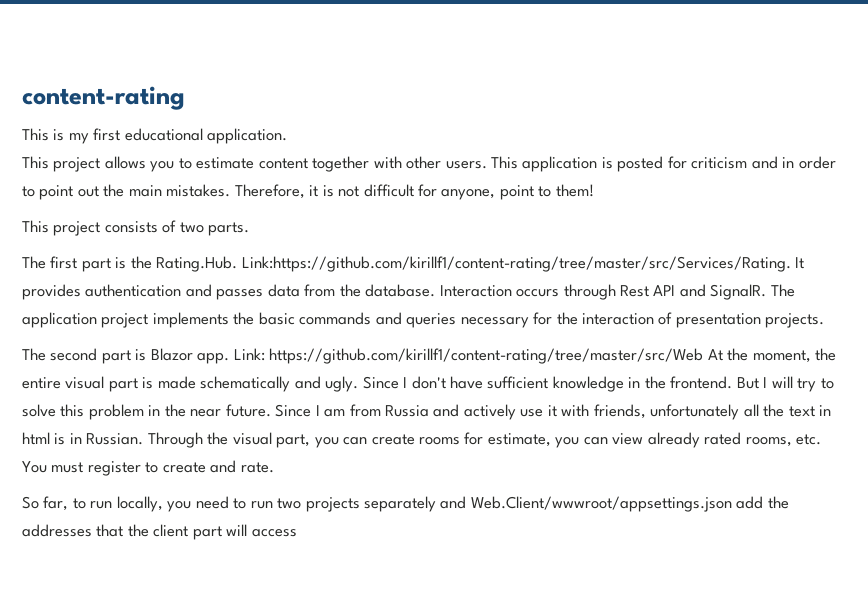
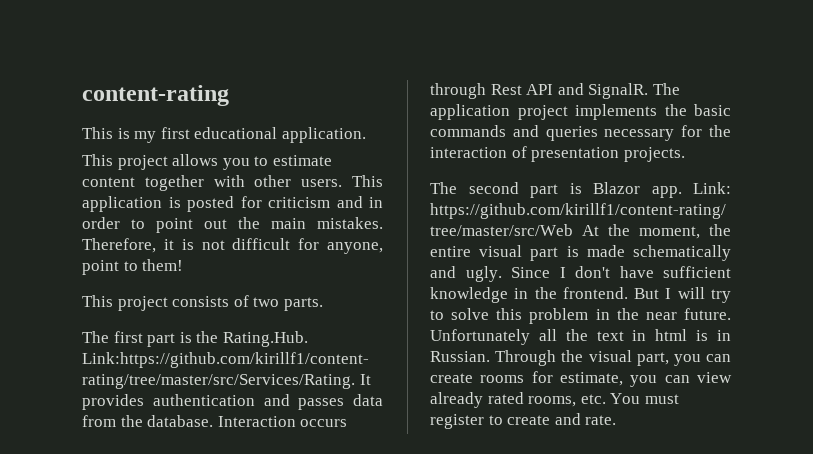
[275,404,740,420] Since I am from Russia and actively use it with friends, unfortunately -> [430,329,530,345] Unfortunately
[22,496,789,512] [22,524,297,540] // So far, to run locally, you need to run two projects separately and Web.Client/wwwroot/appsettings.json add the addresses that the client part will access -> (617, 420) none

